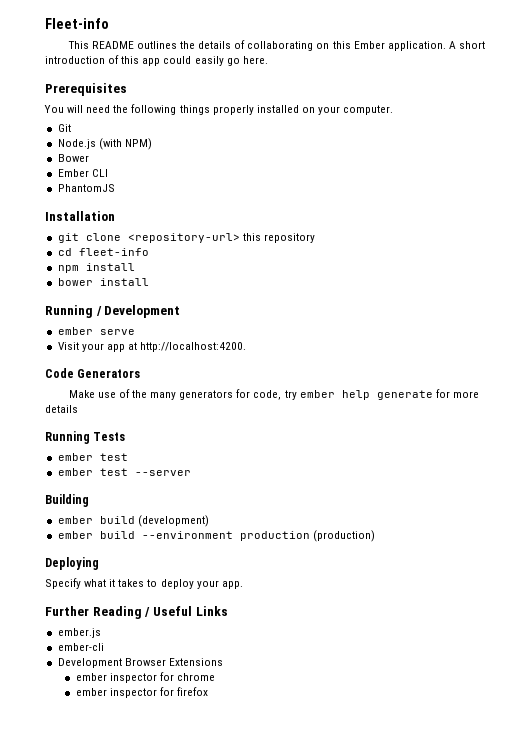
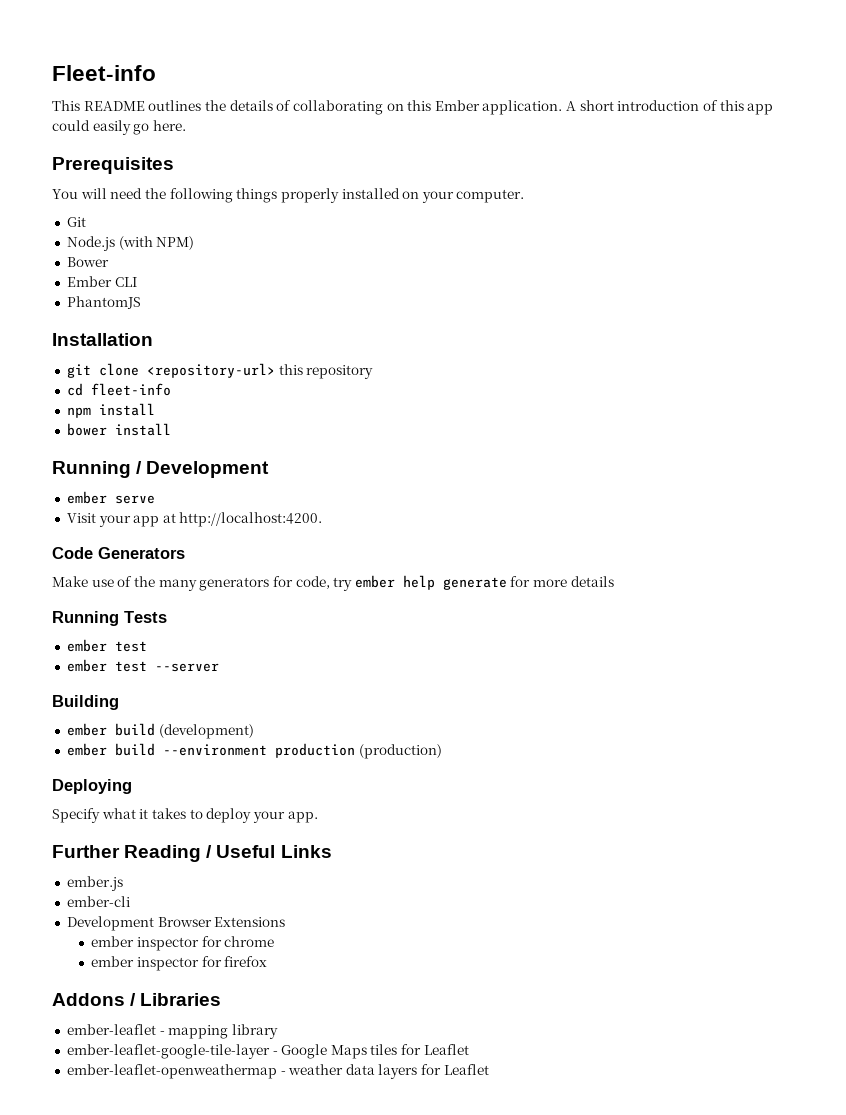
(209, 691) none -> [52,993,222,1006] [66,1024,278,1039] [66,1044,469,1059] [66,1064,489,1079] // Addons / Libraries // ember-leaflet - mapping library // ember-leaflet-google-tile-layer - Google Maps tiles for Leaflet // ember-leaflet-openweathermap - weather data layers for Leaflet

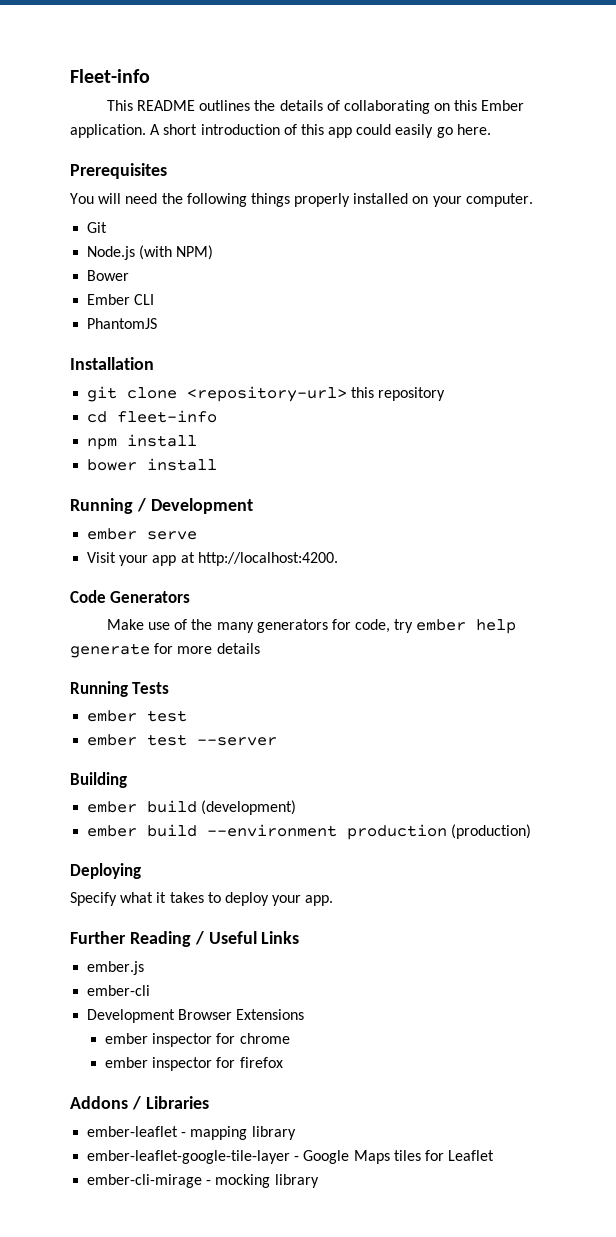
[66,1064,489,1079] ember-leaflet-openweathermap - weather data layers for Leaflet -> [87,1174,319,1188] ember-cli-mirage - mocking library

